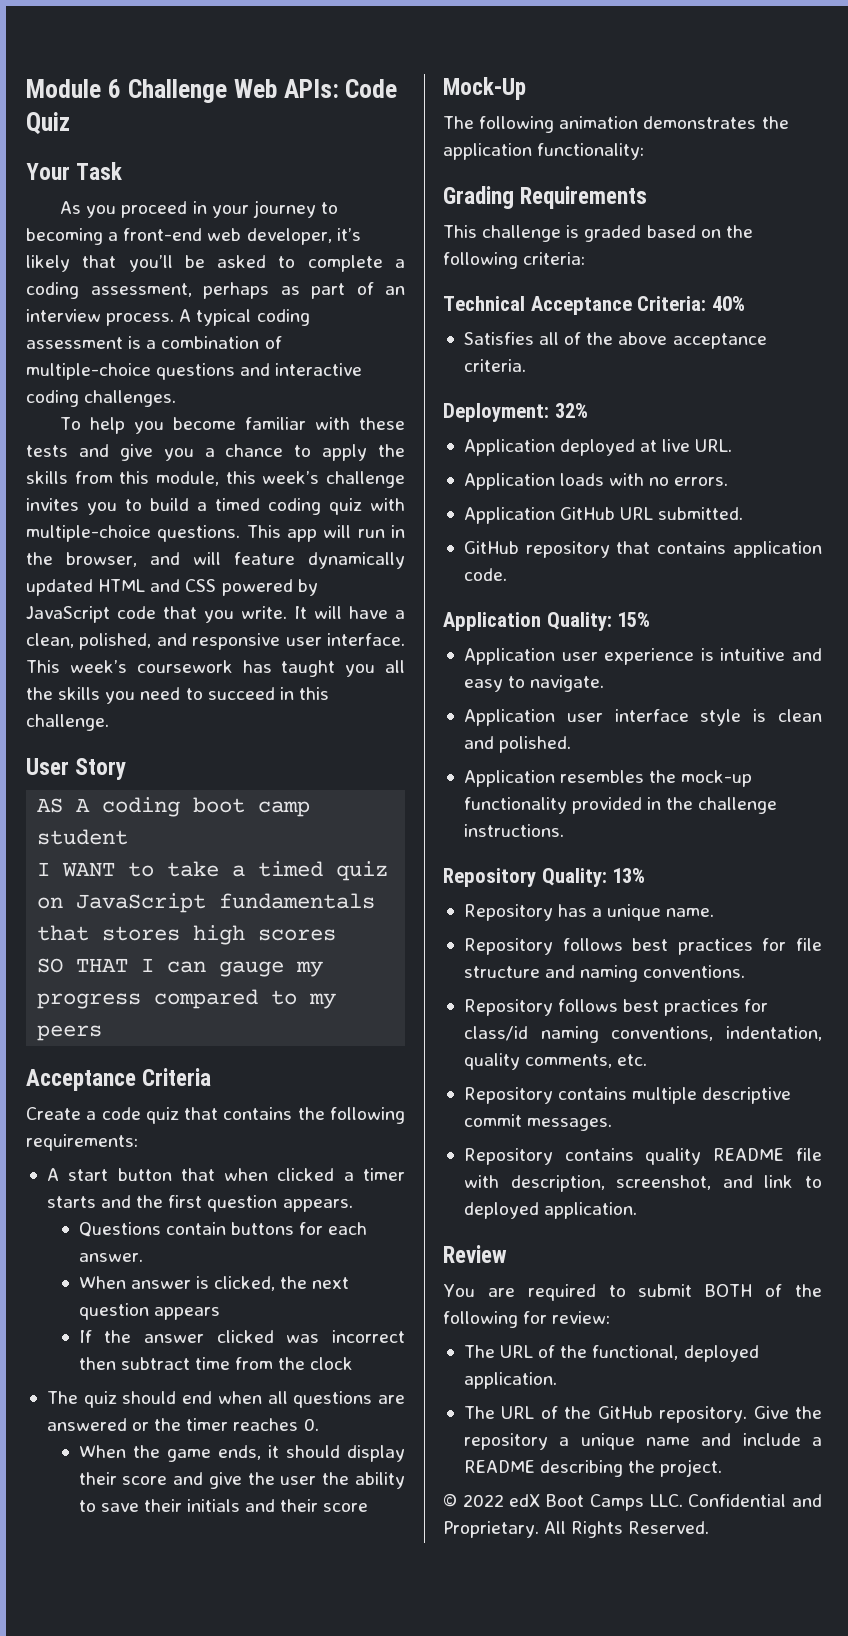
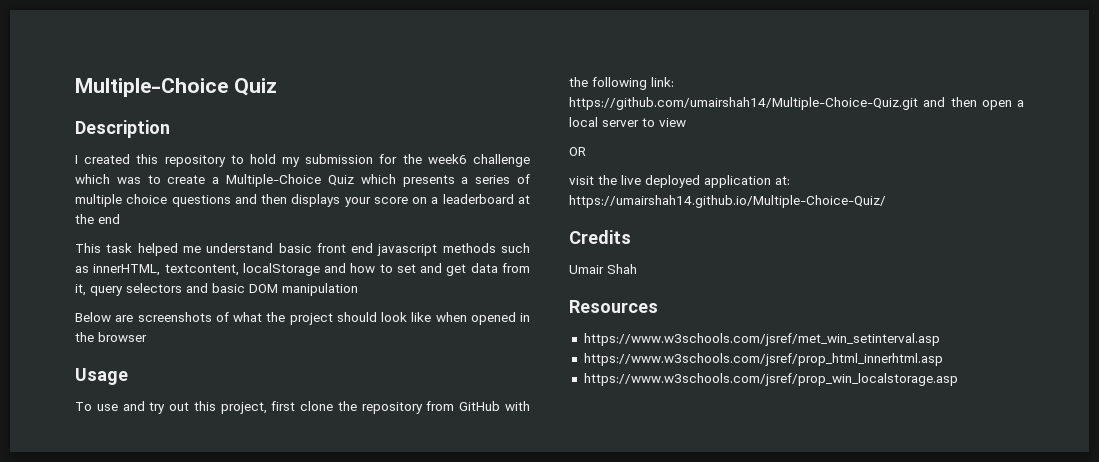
[26,79,398,103] [26,112,70,135] [26,162,123,180] [60,200,338,218] [26,228,361,245] [26,255,405,272] [26,282,405,299] [26,309,310,326] [26,336,282,349] [26,363,363,380] [26,390,177,407] [60,417,405,434] [26,444,405,461] [26,471,406,488] [26,498,405,515] [26,525,405,542] [26,552,405,569] [26,579,318,596] [26,606,405,623] [26,633,405,650] [26,660,405,677] [26,687,329,704] [26,714,109,731] [26,758,127,780] [37,797,311,817] [37,829,129,845] [37,861,389,881] [37,893,376,913] [37,925,337,945] [37,958,324,977] [37,989,337,1009] [37,1025,103,1041] [26,1068,212,1091] [26,1107,405,1124] [26,1134,138,1151] [46,1168,406,1181] [46,1195,353,1212] [78,1222,368,1237] [78,1253,143,1262] [78,1276,350,1291] [78,1303,220,1320] [78,1330,405,1343] [78,1357,354,1370] [46,1391,406,1408] [46,1418,319,1431] [78,1445,405,1462] [78,1472,405,1489] [78,1499,369,1512] [443,77,526,100] [443,116,789,133] [443,143,645,160] [443,186,648,209] [443,225,753,242] [443,252,586,269] [443,296,745,315] [463,332,767,349] [463,359,526,372] [443,403,588,422] [463,439,733,456] [463,473,729,490] [463,507,744,524] [463,541,822,558] [463,568,507,581] [443,612,651,631] [463,648,822,665] [463,675,605,692] [463,709,822,726] [463,736,572,753] [463,770,753,787] [463,797,778,814] [463,824,564,837] [443,868,646,887] [463,904,715,921] [463,938,822,955] [463,965,746,982] [463,999,769,1016] [463,1026,822,1043] [463,1053,648,1070] [463,1087,792,1104] [463,1114,613,1131] [463,1148,823,1165] [463,1175,822,1192] [463,1202,638,1219] [443,1245,507,1263] [443,1284,822,1301] [443,1311,611,1328] [463,1345,759,1362] [463,1372,557,1389] [463,1406,822,1423] [463,1433,822,1450] [463,1459,723,1477] [443,1493,822,1511] [443,1521,710,1538] Module 6 Challenge Web APIs: Code Quiz // Your Task // As you proceed in your journey to becoming a front-end web developer, it’s likely that you’ll be asked to complete a coding assessment, perhaps as part of an interview process. A typical coding assessment is a combination of multiple-choice questions and interactive coding challenges. // To help you become familiar with these tests and give you a chance to apply the skills from this module, this week’s challenge invites you to build a timed coding quiz with multiple-choice questions. This app will run in the browser, and will feature dynamically updated HTML and CSS powered by JavaScript code that you write. It will have a clean, polished, and responsive user interface. This week’s coursework has taught you all the skills you need to succeed in this challenge. // User Story // AS A coding boot camp student // I WANT to take a timed quiz on JavaScript fundamentals that stores high scores // SO THAT I can gauge my progress compared to my peers // Acceptance Criteria // Create a code quiz that contains the following requirements: // A start button that when clicked a timer starts and the first question appears. // Questions contain buttons for each answer. // When answer is clicked, the next question appears // If the answer clicked was incorrect then subtract time from the clock // The quiz should end when all questions are answered or the timer reaches 0. // When the game ends, it should display their score and give the user the ability to save their initials and their score // Mock-Up // The following animation demonstrates the application functionality: // Grading Requirements // This challenge is graded based on the following criteria: // Technical Acceptance Criteria: 40% // Satisfies all of the above acceptance criteria. // Deployment: 32% // Application deployed at live URL. // Application loads with no errors. // Application GitHub URL submitted. // GitHub repository that contains application code. // Application Quality: 15% // Application user experience is intuitive and easy to navigate. // Application user interface style is clean and polished. // Application resembles the mock-up functionality provided in the challenge instructions. // Repository Quality: 13% // Repository has a unique name. // Repository follows best practices for file structure and naming conventions. // Repository follows best practices for class/id naming conventions, indentation, quality comments, etc. // Repository contains multiple descriptive commit messages. // Repository contains quality README file with description, screenshot, and link to deployed application. // Review // You are required to submit BOTH of the following for review: // The URL of the functional, deployed application. // The URL of the GitHub repository. Give the repository a unique name and include a README describing the project. // © 2022 edX Boot Camps LLC. Confidential and Proprietary. All Rights Reserved. -> [75,78,277,97] [75,120,170,138] [75,154,530,167] [75,174,530,187] [75,194,530,207] [75,214,120,224] [75,243,530,256] [75,263,530,276] [75,283,358,296] [75,312,530,325] [75,332,147,342] [75,368,128,385] [75,401,530,414] [569,77,674,90] [569,97,1024,110] [569,117,686,127] [569,147,586,156] [569,175,790,188] [569,195,886,208] [569,230,631,244] [569,264,637,274] [569,300,658,313] [583,333,940,346] [583,353,943,366] [583,373,958,386] Multiple-Choice Quiz // Description // I created this repository to hold my submission for the week6 challenge which was to create a Multiple-Choice Quiz which presents a series of multiple choice questions and then displays your score on a leaderboard at the end // This task helped me understand basic front end javascript methods such as innerHTML, textcontent, localStorage and how to set and get data from it, query selectors and basic DOM manipulation // Below are screenshots of what the project should look like when opened in the browser // Usage // To use and try out this project, first clone the repository from GitHub with the following link: https://github.com/umairshah14/Multiple-Choice-Quiz.git and then open a local server to view // OR // visit the live deployed application at: https://umairshah14.github.io/Multiple-Choice-Quiz/ // Credits // Umair Shah // Resources // https://www.w3schools.com/jsref/met_win_setinterval.asp // https://www.w3schools.com/jsref/prop_html_innerhtml.asp // https://www.w3schools.com/jsref/prop_win_localstorage.asp

